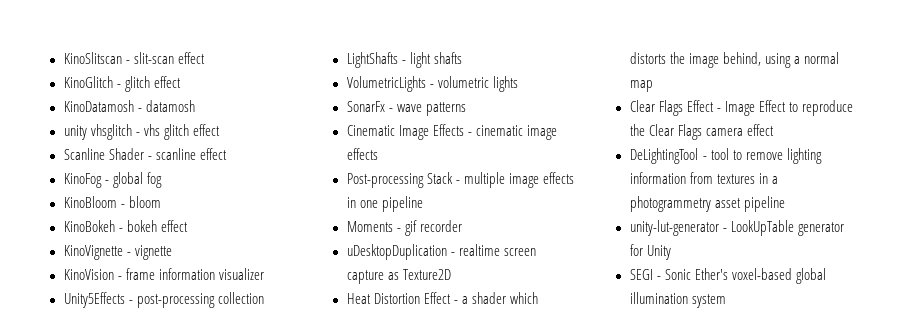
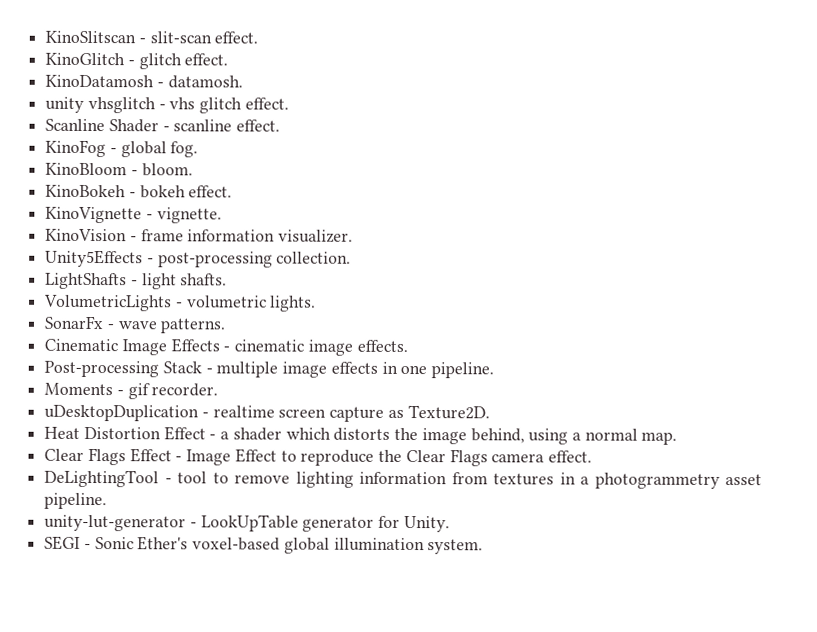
[177,52,205,64] effect -> [214,31,259,44] effect.
[153,76,181,88] effect -> [184,53,229,66] effect.
[145,100,195,112] datamosh -> [167,75,243,89] datamosh.
[192,124,220,136] effect -> [244,97,289,110] effect.
[199,148,227,160] effect -> [236,119,281,132] effect.
[146,172,162,188] fog -> [170,141,199,158] fog.
[128,196,161,208] bloom -> [141,163,193,177] bloom.
[160,220,188,232] effect -> [188,185,233,198] effect.
[134,245,172,260] vignette -> [156,207,222,224] vignette.
[218,268,264,280] visualizer -> [278,229,354,243] visualizer.
[217,292,264,304] collection -> [276,251,352,264] collection.
[433,52,462,64] shafts -> [180,273,228,286] shafts.
[492,76,518,92] lights -> [270,295,317,312] lights.
[425,102,466,116] patterns -> [160,318,226,334] patterns.
[346,148,378,160] effects -> [356,339,408,352] effects.
[381,196,423,212] pipeline -> [431,362,495,379] pipeline.
[419,220,462,232] recorder -> [151,383,219,397] recorder.
[402,269,451,280] Texture2D -> [407,404,490,420] Texture2D.
[629,80,653,92] map -> [641,431,678,445] map.
[746,124,774,136] effect -> [547,450,592,463] effect.
[743,196,785,212] pipeline -> [44,492,108,510] pipeline.
[646,245,671,260] Unity -> [403,515,450,533] Unity.
[691,294,726,308] system -> [427,539,484,555] system.

